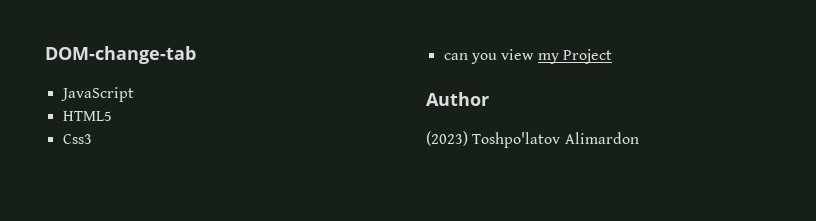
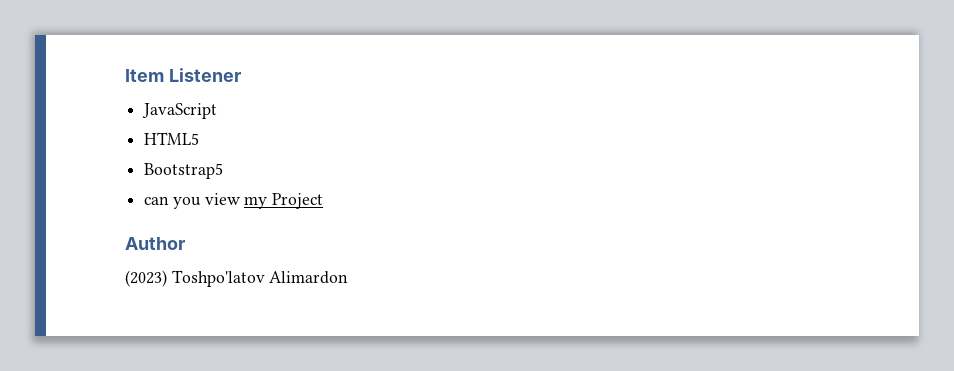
[45,46,196,64] DOM-change-tab -> [125,68,241,82] Item Listener
[62,134,92,144] Css3 -> [144,163,224,179] Bootstrap5

